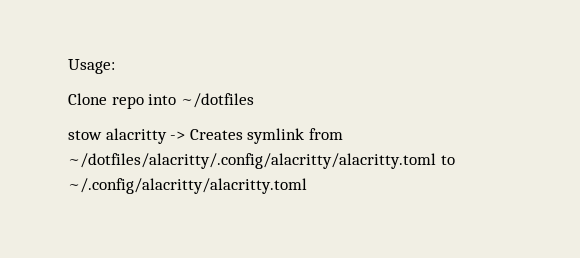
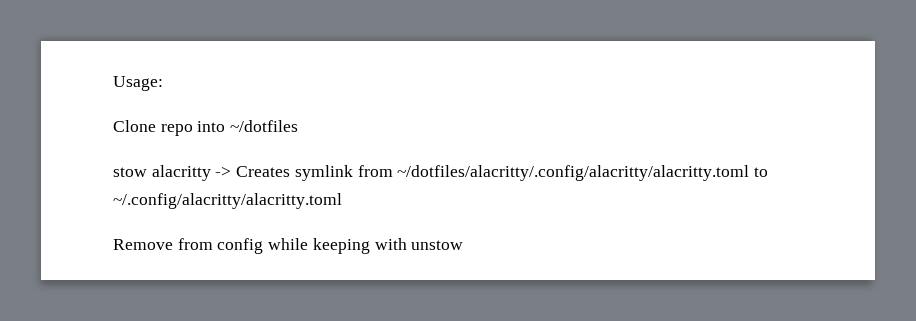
(307, 186) none -> [113,238,464,254] // Remove from config while keeping with unstow

